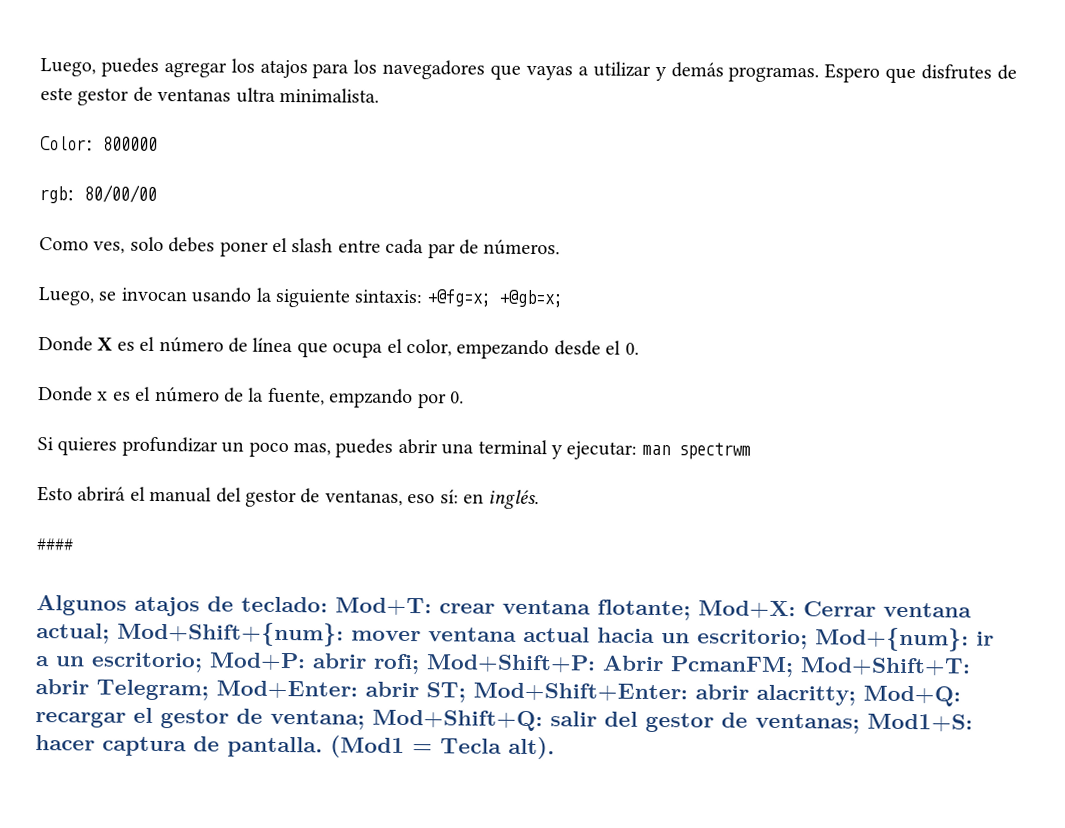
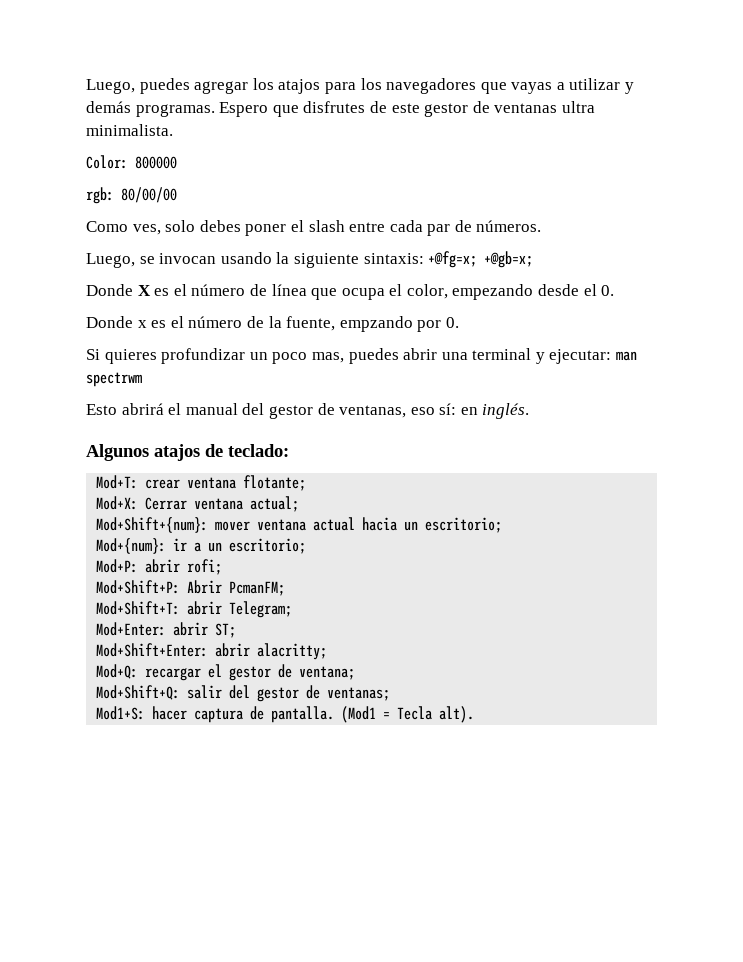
[36,538,73,551] // #### -> (530, 411) none
(328, 604) none -> (289, 450) //
(691, 610) none -> (307, 483) //
(110, 633) none -> (300, 504) //
(808, 639) none -> (503, 525) //
(203, 662) none -> (307, 546) //
(420, 664) none -> (223, 567) //
(794, 667) none -> (286, 588) //
(209, 690) none -> (293, 609) //
(466, 692) none -> (237, 630) //
(856, 695) none -> (328, 651) //
(365, 719) none -> (356, 673) //
(860, 723) none -> (391, 694) //

